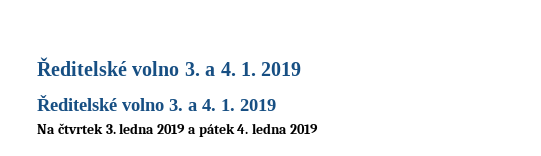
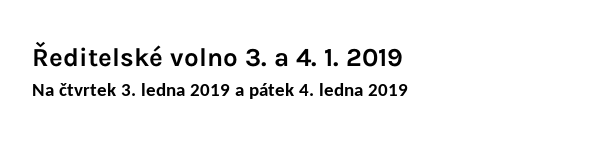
[37,57,302,76] [37,95,276,111] Ředitelské volno 3. a 4. 1. 2019 // Ředitelské volno 3. a 4. 1. 2019 -> [32,41,404,67] Ředitelské volno 3. a 4. 1. 2019

